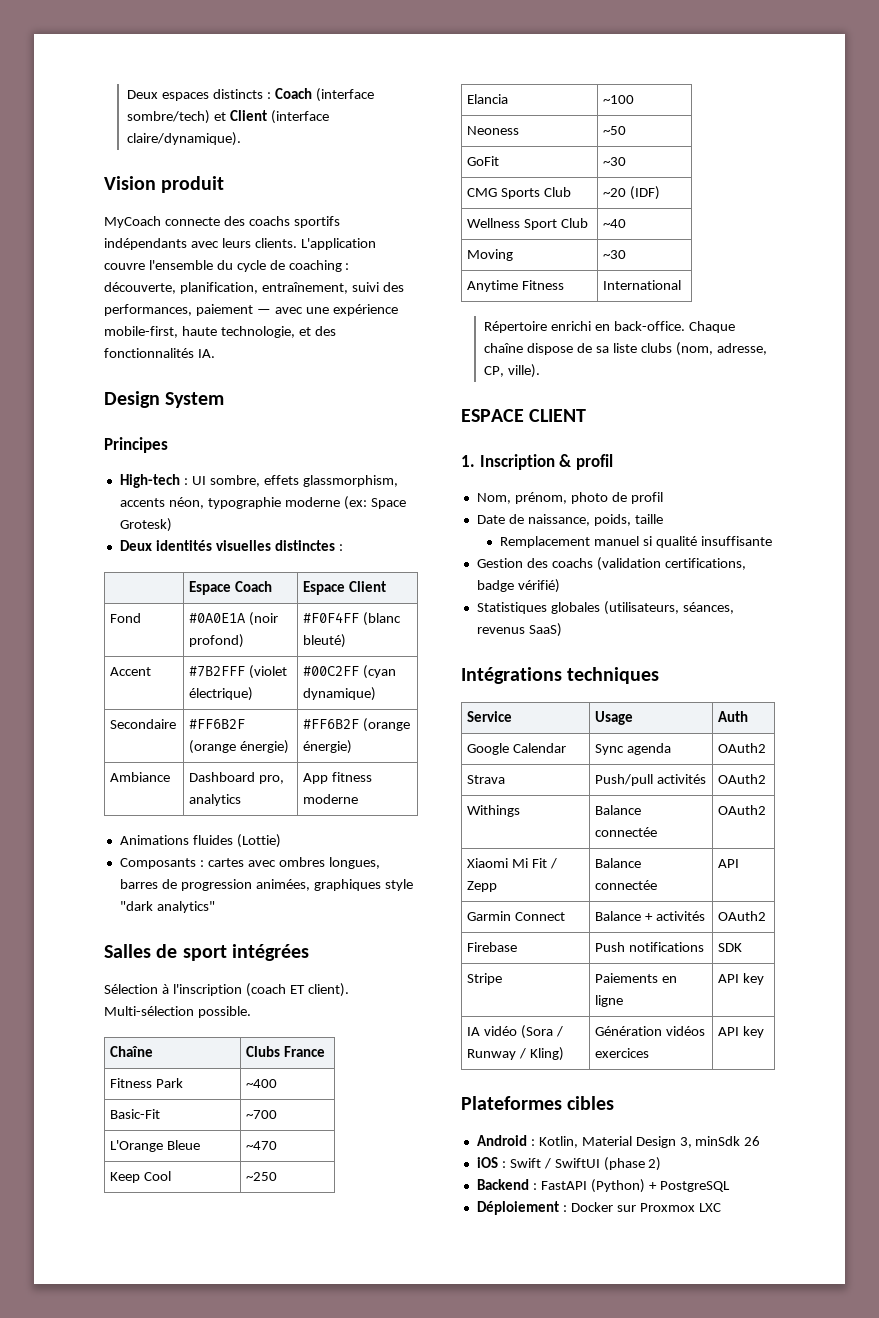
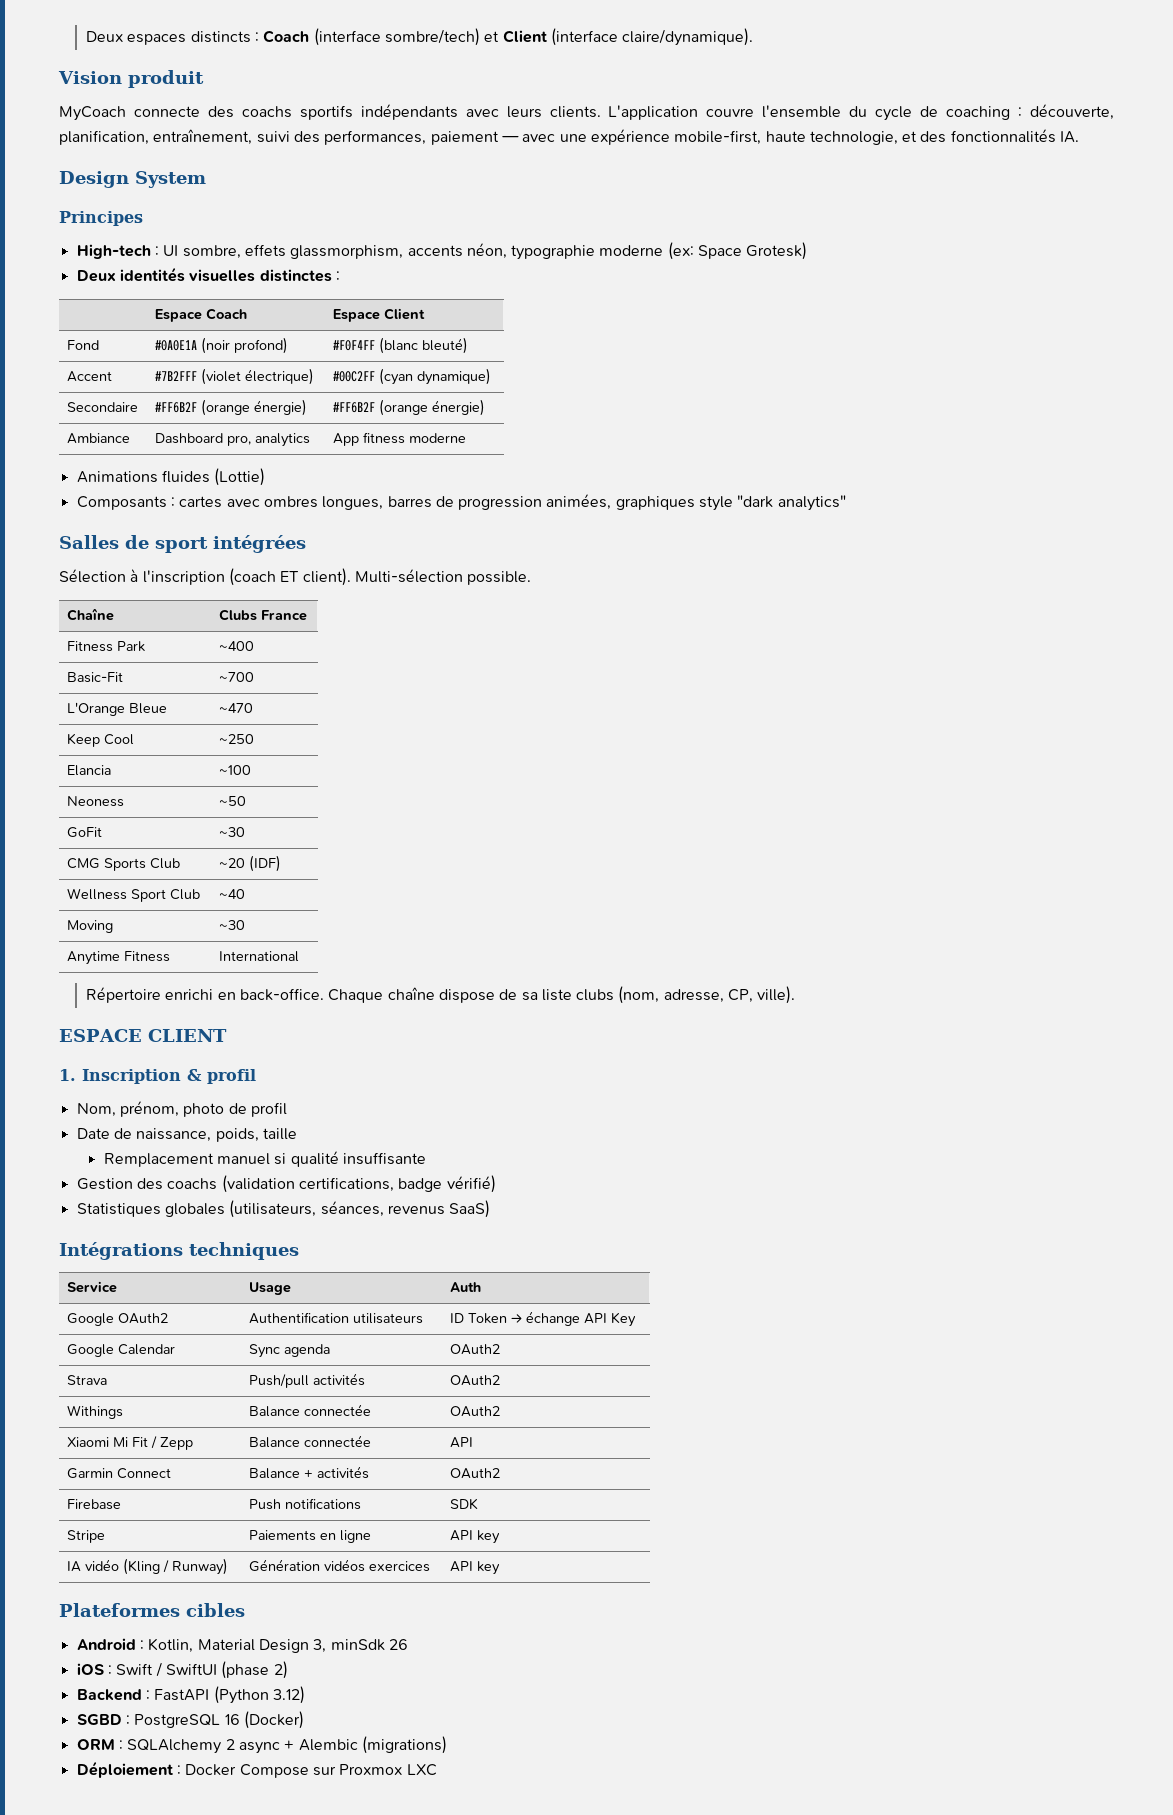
(749, 716) none -> [67,1313,169,1326] [249,1312,424,1324] [450,1311,637,1327] // Google OAuth2 | Authentification utilisateurs | ID Token → échange API Key
[521,1025,564,1039] [467,1047,565,1061] (Sora / Runway / Kling) -> [123,1558,229,1575] (Kling / Runway)
[590,1179,730,1193] (Python) + PostgreSQL -> [213,1686,305,1704] [76,1711,304,1729] [76,1736,447,1754] (Python 3.12) // SGBD : PostgreSQL 16 (Docker) // ORM : SQLAlchemy 2 async + Alembic (migrations)
(613, 1207) none -> [239,1764,309,1778] Compose

